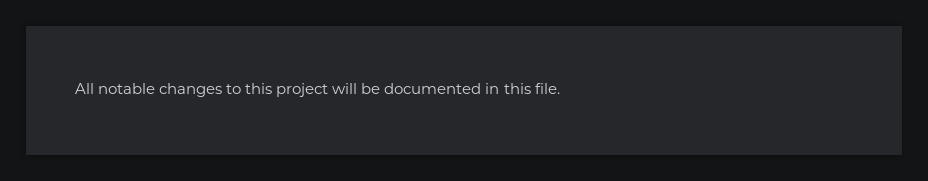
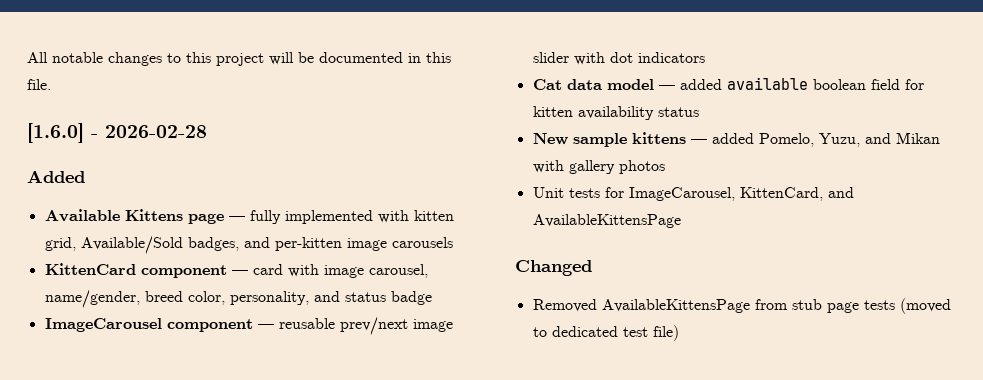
(560, 88) none -> [27,123,207,143] [27,170,85,183] [44,209,454,224] [44,236,453,254] [44,263,428,278] [44,290,432,308] [44,317,453,335] [532,52,705,65] [532,77,924,90] [532,106,699,120] [532,132,940,147] [532,160,665,174] [532,187,854,201] [532,214,681,228] [515,260,592,276] [532,298,951,314] [532,325,679,341] // [1.6.0] - 2026-02-28 // Added // Available Kittens page — fully implemented with kitten grid, Available/Sold badges, and per-kitten image carousels // KittenCard component — card with image carousel, name/gender, breed color, personality, and status badge // ImageCarousel component — reusable prev/next image slider with dot indicators // Cat data model — added available boolean field for kitten availability status // New sample kittens — added Pomelo, Yuzu, and Mikan with gallery photos // Unit tests for ImageCarousel, KittenCard, and AvailableKittensPage // Changed // Removed AvailableKittensPage from stub page tests (moved to dedicated test file)

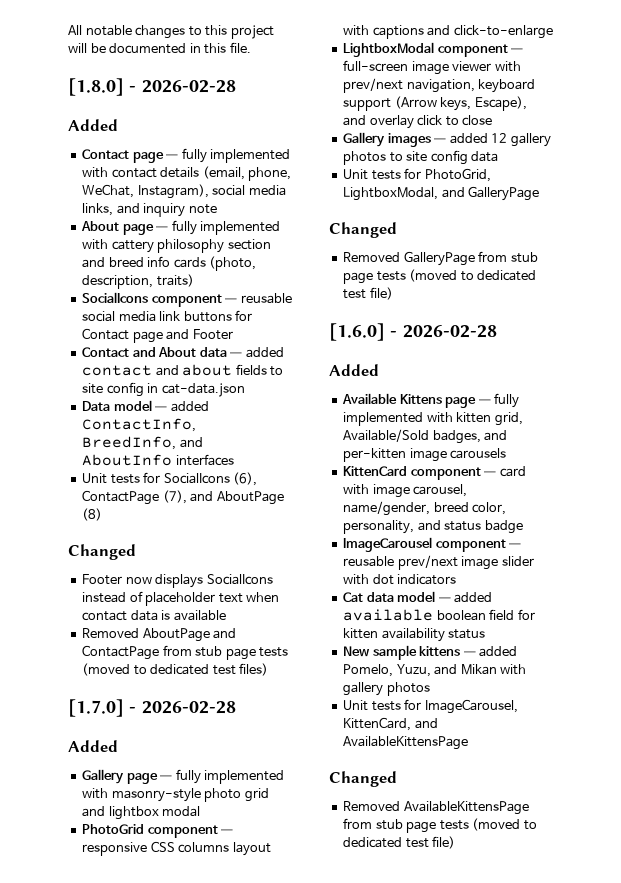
(51, 84) none -> [68,78,236,96] [68,119,118,131] [82,148,291,163] [82,166,292,181] [82,184,286,199] [82,203,217,217] [81,220,281,235] [82,239,271,253] [82,256,257,271] [82,274,194,289] [82,292,292,307] [82,310,253,322] [82,328,233,343] [82,347,284,358] [82,364,284,376] [82,382,245,397] [82,400,209,412] [82,418,197,432] [82,436,203,450] [82,454,234,466] [82,472,258,486] [82,490,284,505] [82,508,103,521] [68,544,136,560] [82,574,273,588] [82,591,280,606] [82,610,226,621] [82,628,237,642] [82,645,289,660] [82,663,269,676] [68,699,236,717] [68,740,118,752] [82,769,285,784] [82,788,269,802] [82,806,201,820] [82,824,234,838] [82,841,271,856] [343,25,553,39] [343,42,524,57] [343,60,521,75] [343,78,536,93] [343,96,527,111] [343,115,493,129] [343,132,551,147] [343,150,499,165] [343,168,491,182] [343,186,540,201] [329,222,397,238] [343,251,538,266] [343,269,537,284] [343,287,393,300] // [1.8.0] - 2026-02-28 // Added // Contact page — fully implemented with contact details (email, phone, WeChat, Instagram), social media links, and inquiry note // About page — fully implemented with cattery philosophy section and breed info cards (photo, description, traits) // SocialIcons component — reusable social media link buttons for Contact page and Footer // Contact and About data — added contact and about fields to site config in cat-data.json // Data model — added ContactInfo, BreedInfo, and AboutInfo interfaces // Unit tests for SocialIcons (6), ContactPage (7), and AboutPage (8) // Changed // Footer now displays SocialIcons instead of placeholder text when contact data is available // Removed AboutPage and ContactPage from stub page tests (moved to dedicated test files) // [1.7.0] - 2026-02-28 // Added // Gallery page — fully implemented with masonry-style photo grid and lightbox modal // PhotoGrid component — responsive CSS columns layout with captions and click-to-enlarge // LightboxModal component — full-screen image viewer with prev/next navigation, keyboard support (Arrow keys, Escape), and overlay click to close // Gallery images — added 12 gallery photos to site config data // Unit tests for PhotoGrid, LightboxModal, and GalleryPage // Changed // Removed GalleryPage from stub page tests (moved to dedicated test file)

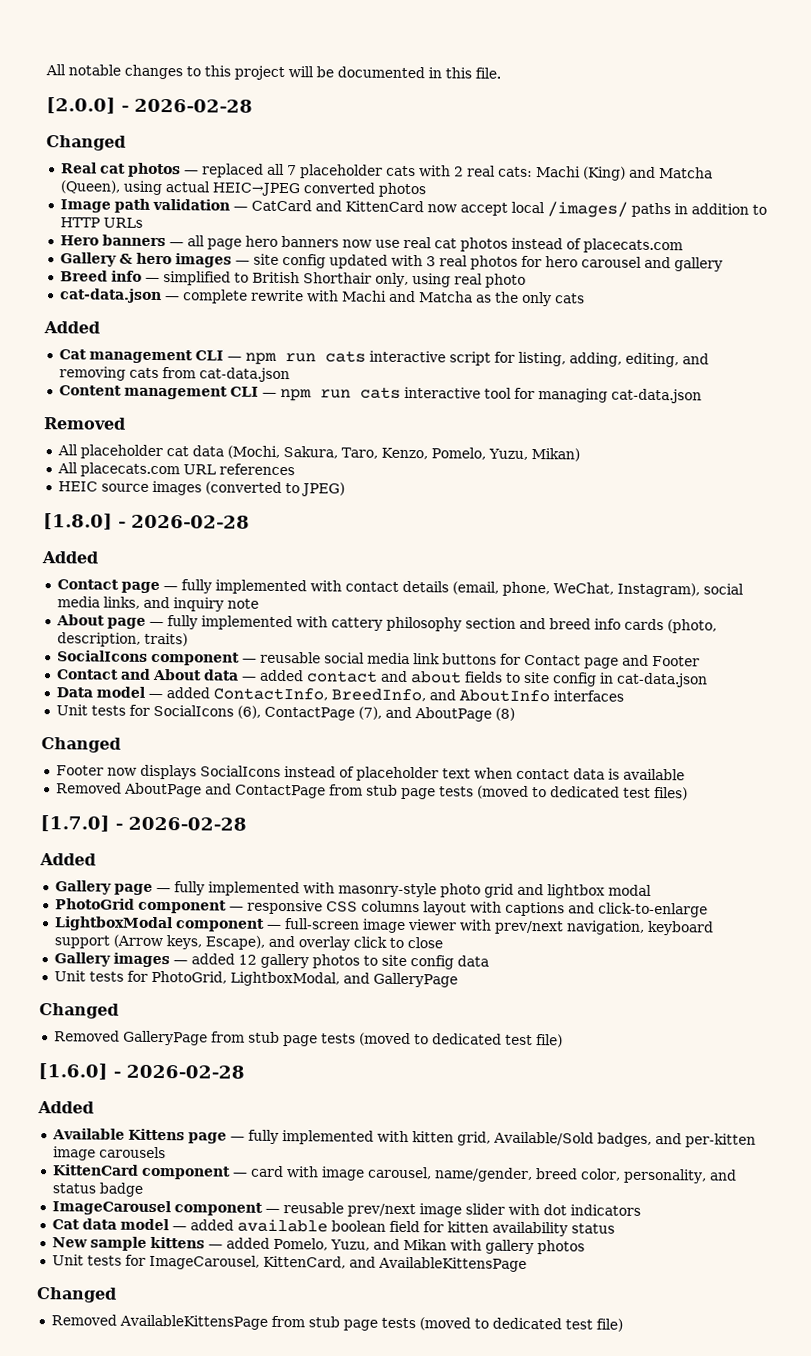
(251, 47) none -> [46,97,253,114] [46,135,126,151] [60,162,713,181] [59,180,426,198] [59,198,767,218] [59,217,143,228] [59,234,683,254] [59,252,723,272] [59,270,526,288] [59,288,585,307] [43,321,100,334] [58,349,709,368] [58,366,290,383] [58,385,702,404] [43,417,126,430] [56,444,580,462] [56,462,295,478] [57,480,345,497] // [2.0.0] - 2026-02-28 // Changed // Real cat photos — replaced all 7 placeholder cats with 2 real cats: Machi (King) and Matcha (Queen), using actual HEIC→JPEG converted photos // Image path validation — CatCard and KittenCard now accept local /images/ paths in addition to HTTP URLs // Hero banners — all page hero banners now use real cat photos instead of placecats.com // Gallery & hero images — site config updated with 3 real photos for hero carousel and gallery // Breed info — simplified to British Shorthair only, using real photo // cat-data.json — complete rewrite with Machi and Matcha as the only cats // Added // Cat management CLI — npm run cats interactive script for listing, adding, editing, and removing cats from cat-data.json // Content management CLI — npm run cats interactive tool for managing cat-data.json // Removed // All placeholder cat data (Mochi, Sakura, Taro, Kenzo, Pomelo, Yuzu, Mikan) // All placecats.com URL references // HEIC source images (converted to JPEG)

